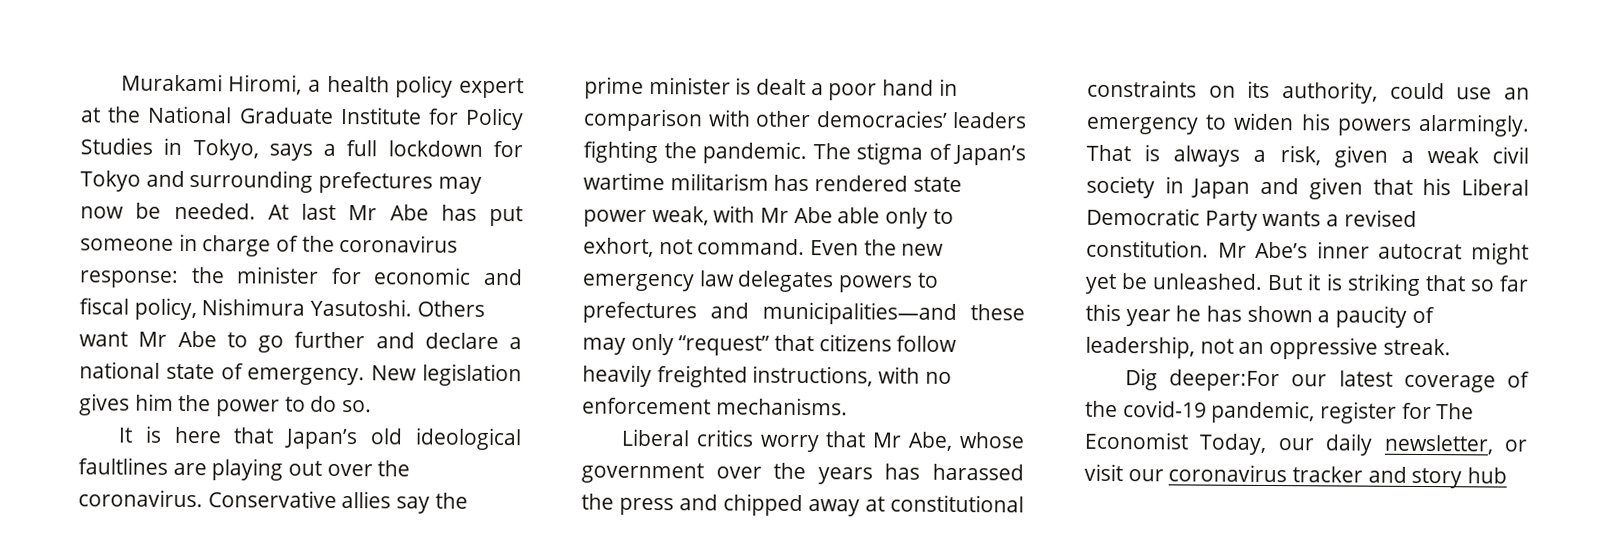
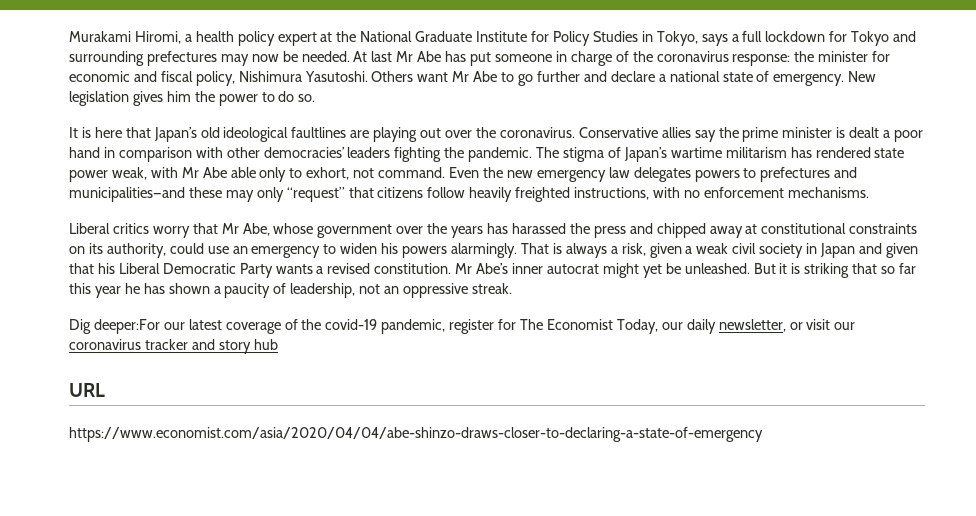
(1508, 475) none -> [69,383,105,397] [69,427,763,442] // URL // https://www.economist.com/asia/2020/04/04/abe-shinzo-draws-closer-to-declaring-a-state-of-emergency

